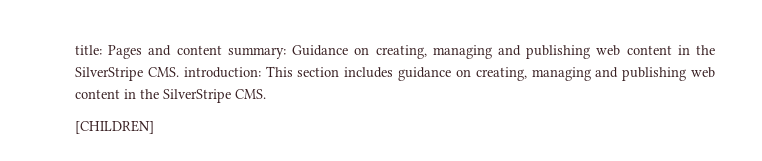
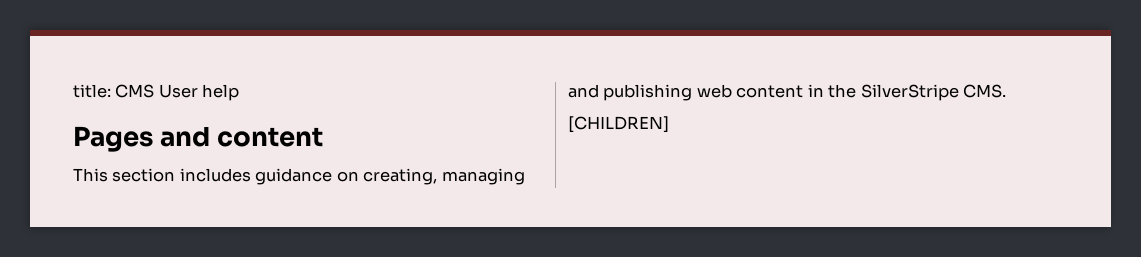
(102, 50) none -> [115,84,240,101] CMS User help //
[227,45,715,59] [75,67,261,81] summary: Guidance on creating, managing and publishing web content in the SilverStripe CMS. introduction: -> (324, 137) //

